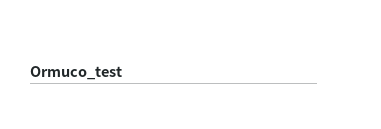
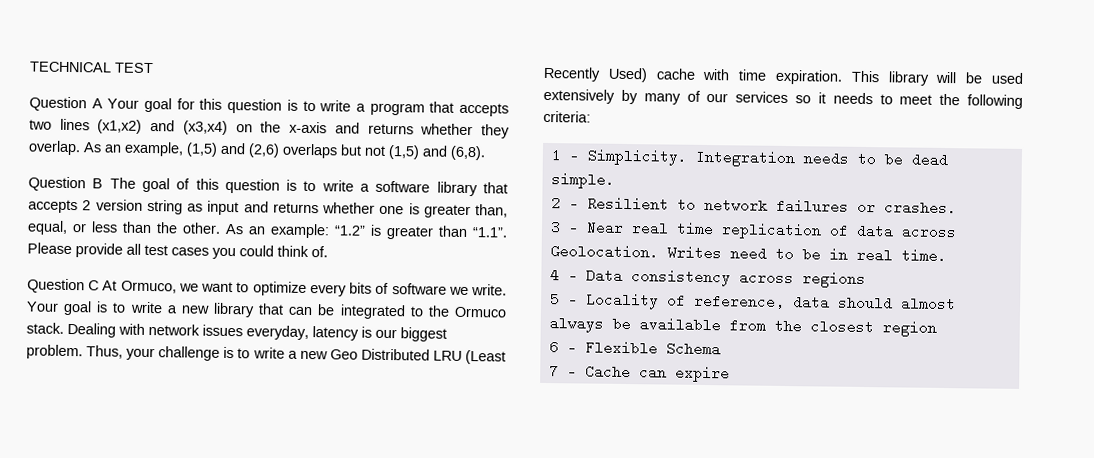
[30,66,122,80] Ormuco_test -> [29,61,154,74] [29,96,509,117] [29,118,511,139] [28,140,486,161] [28,176,509,197] [28,199,508,219] [27,220,508,240] [27,242,328,260] [27,278,507,297] [26,300,508,320] [26,322,447,342] [26,344,506,365] [543,66,1023,86] [543,88,1023,109] [543,110,591,123] [550,148,948,168] [550,172,615,189] [550,196,957,216] [549,220,957,240] [549,244,947,264] [549,268,866,289] [549,292,956,312] [548,316,937,337] [548,340,721,357] [548,364,730,383] TECHNICAL TEST // Question A Your goal for this question is to write a program that accepts two lines (x1,x2) and (x3,x4) on the x-axis and returns whether they overlap. As an example, (1,5) and (2,6) overlaps but not (1,5) and (6,8). // Question B The goal of this question is to write a software library that accepts 2 version string as input and returns whether one is greater than, equal, or less than the other. As an example: “1.2” is greater than “1.1”. Please provide all test cases you could think of. // Question C At Ormuco, we want to optimize every bits of software we write. Your goal is to write a new library that can be integrated to the Ormuco stack. Dealing with network issues everyday, latency is our biggest problem. Thus, your challenge is to write a new Geo Distributed LRU (Least Recently Used) cache with time expiration. This library will be used extensively by many of our services so it needs to meet the following criteria: // 1 - Simplicity. Integration needs to be dead simple. // 2 - Resilient to network failures or crashes. // 3 - Near real time replication of data across Geolocation. Writes need to be in real time. // 4 - Data consistency across regions // 5 - Locality of reference, data should almost always be available from the closest region // 6 - Flexible Schema // 7 - Cache can expire

